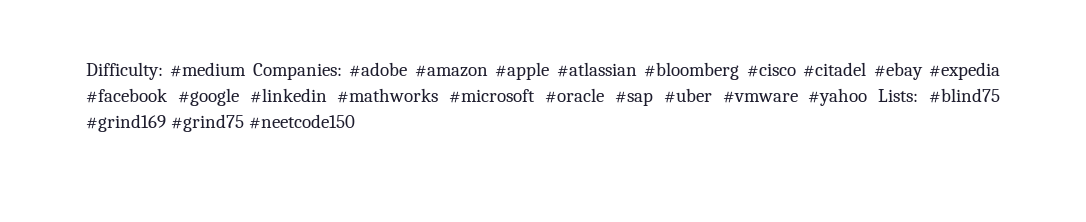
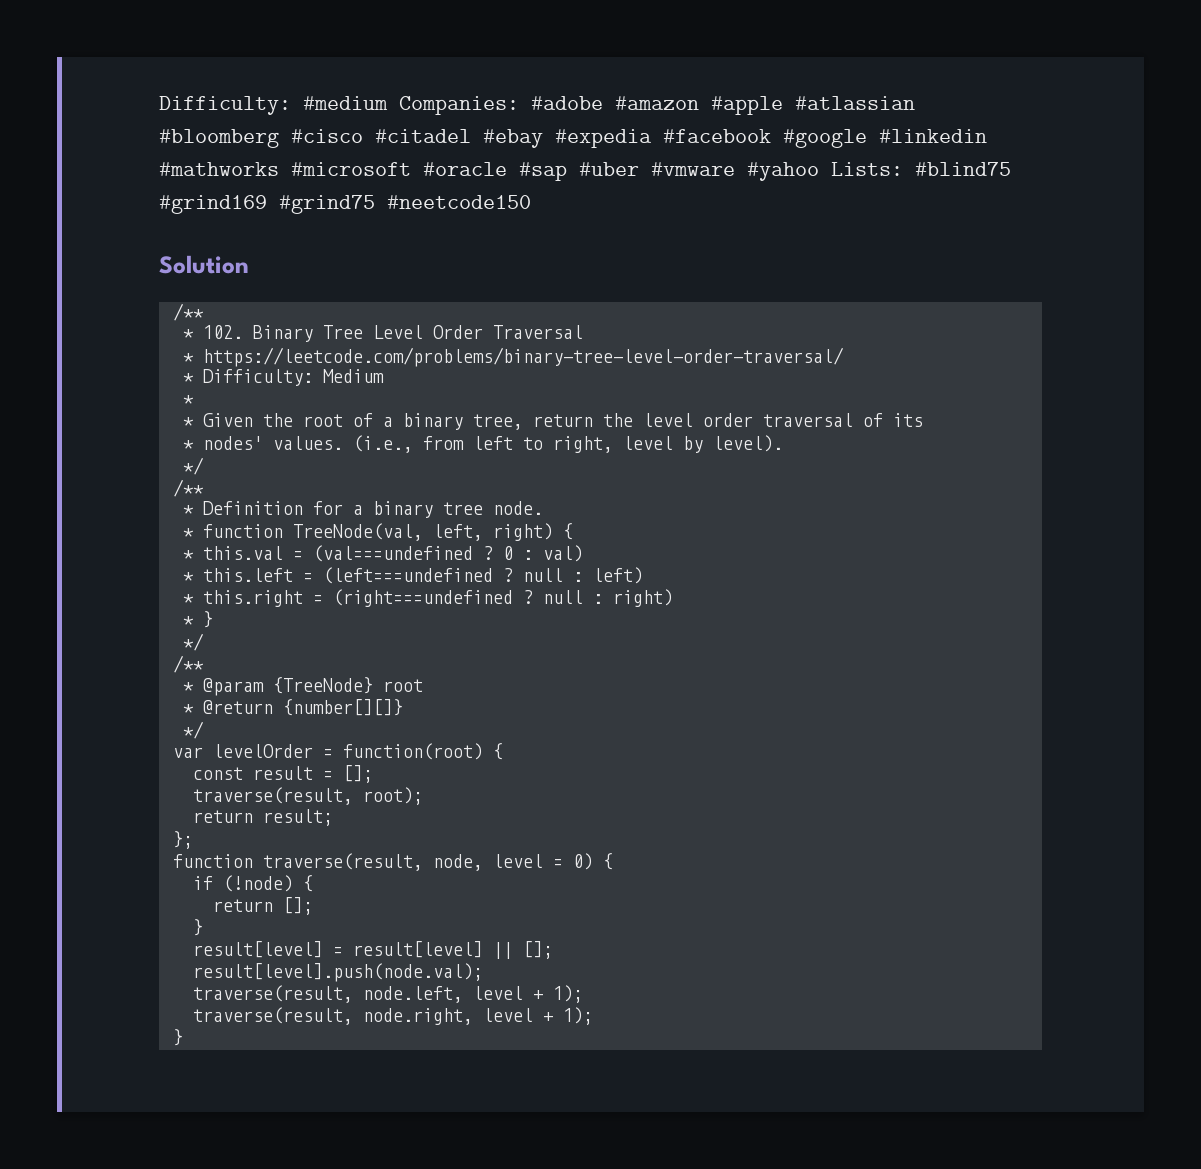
(356, 121) none -> [159,255,249,274] [172,303,204,321] [182,325,583,342] [182,347,844,367] [182,369,384,386] [182,395,194,405] [182,413,923,430] [182,435,783,453] [182,457,204,475] [172,479,204,497] [182,501,543,518] [182,523,573,541] [182,545,583,562] [182,567,643,584] [182,589,673,607] [182,611,213,628] [182,633,204,651] [172,655,204,673] [182,677,423,696] [182,699,403,716] [182,721,204,739] [172,743,503,760] [192,765,373,783] [192,787,423,805] [192,809,333,826] [172,831,193,849] [172,853,613,871] [192,875,313,892] [212,897,313,915] [192,919,203,936] [192,941,553,959] [192,963,483,982] [192,985,583,1003] [192,1007,593,1025] [172,1029,183,1046] // Solution // /** // * 102. Binary Tree Level Order Traversal // * https://leetcode.com/problems/binary-tree-level-order-traversal/ // * Difficulty: Medium // * // * Given the root of a binary tree, return the level order traversal of its // * nodes' values. (i.e., from left to right, level by level). // */ // /** // * Definition for a binary tree node. // * function TreeNode(val, left, right) { // * this.val = (val===undefined ? 0 : val) // * this.left = (left===undefined ? null : left) // * this.right = (right===undefined ? null : right) // * } // */ // /** // * @param {TreeNode} root // * @return {number[][]} // */ // var levelOrder = function(root) { // const result = []; // traverse(result, root); // return result; // }; // function traverse(result, node, level = 0) { // if (!node) { // return []; // } // result[level] = result[level] || []; // result[level].push(node.val); // traverse(result, node.left, level + 1); // traverse(result, node.right, level + 1); // }

